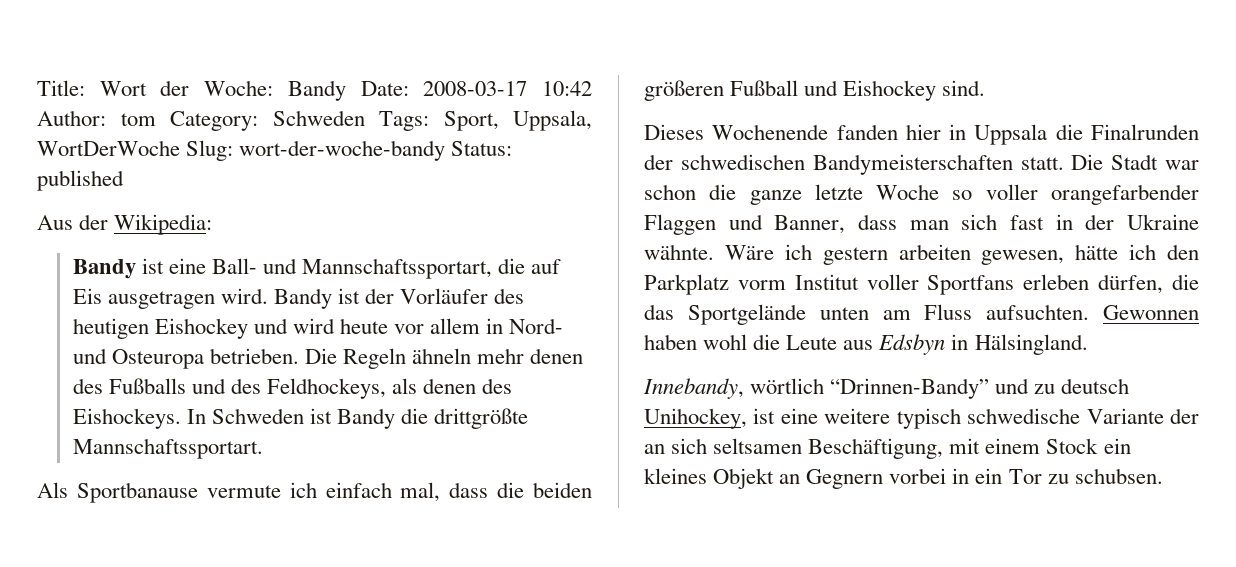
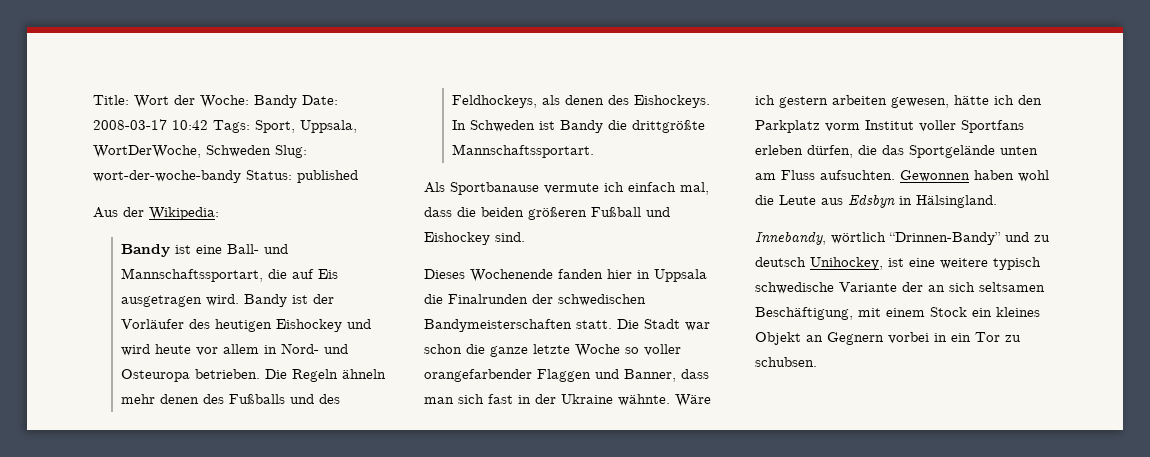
[37,110,365,131] Author: tom Category: Schweden -> (208, 125) none
[37,140,180,156] WortDerWoche -> [93,145,271,158] WortDerWoche, Schweden

